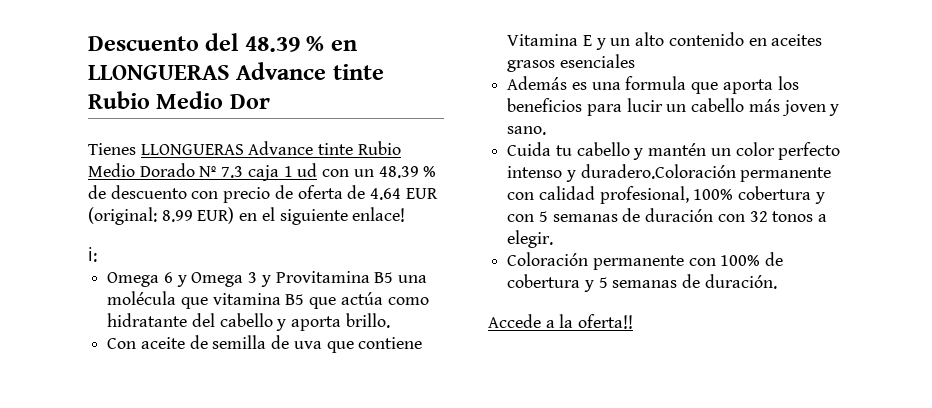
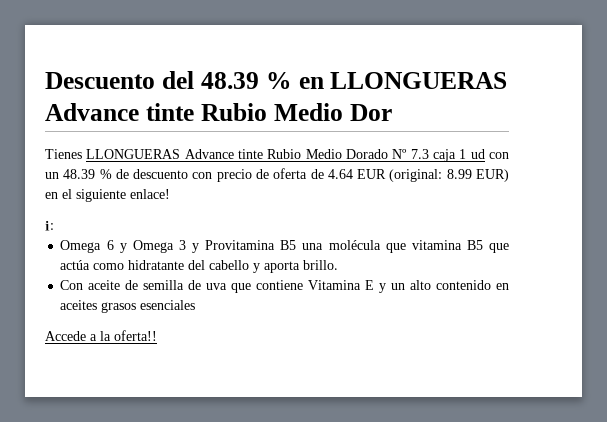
[507,76,799,94] [507,98,840,116] [507,126,547,135] [507,142,841,160] [507,164,832,182] [507,186,825,204] [507,208,828,222] [507,230,554,248] [507,252,784,270] [507,274,777,292] // Además es una formula que aporta los beneficios para lucir un cabello más joven y sano. // Cuida tu cabello y mantén un color perfecto intenso y duradero.Coloración permanente con calidad profesional, 100% cobertura y con 5 semanas de duración con 32 tonos a elegir. // Coloración permanente con 100% de cobertura y 5 semanas de duración. -> (196, 305) none

